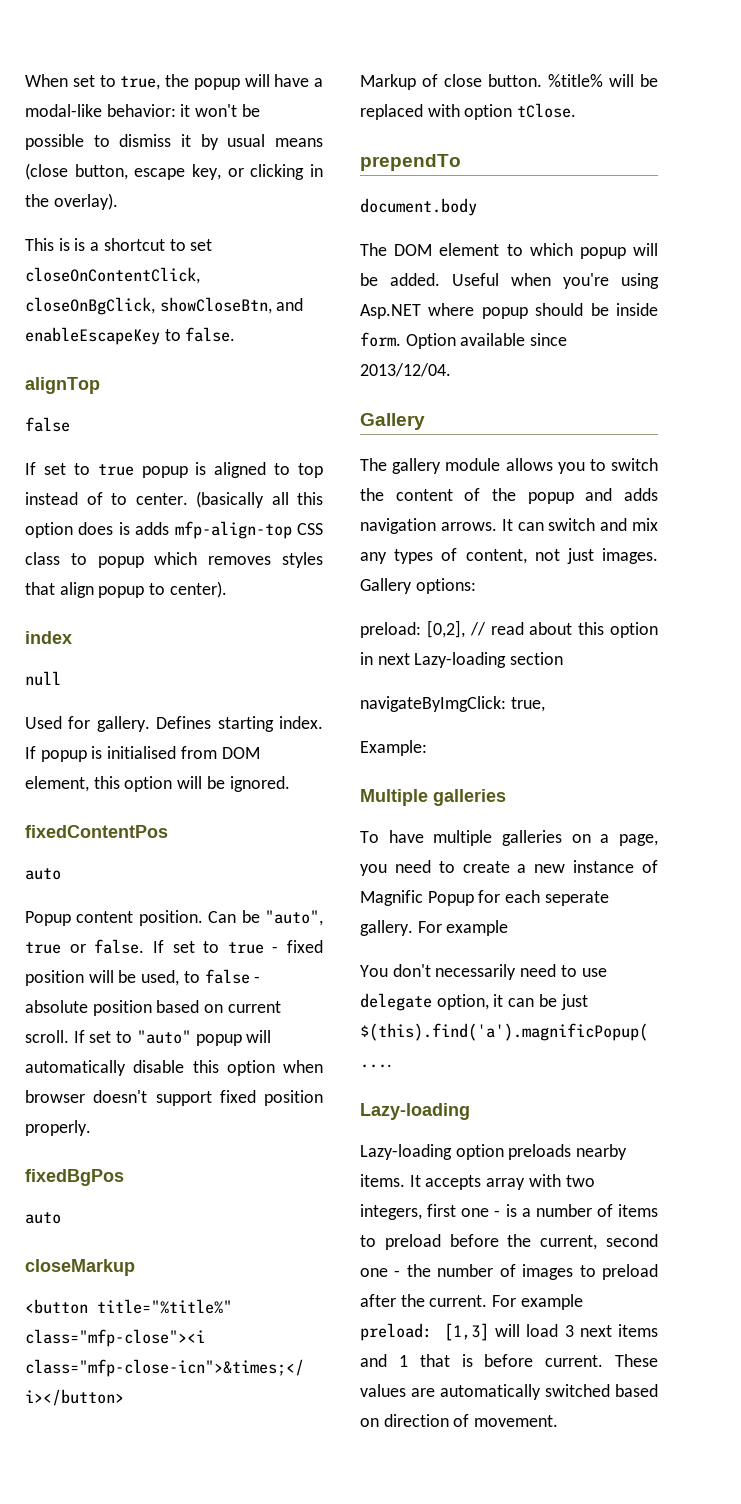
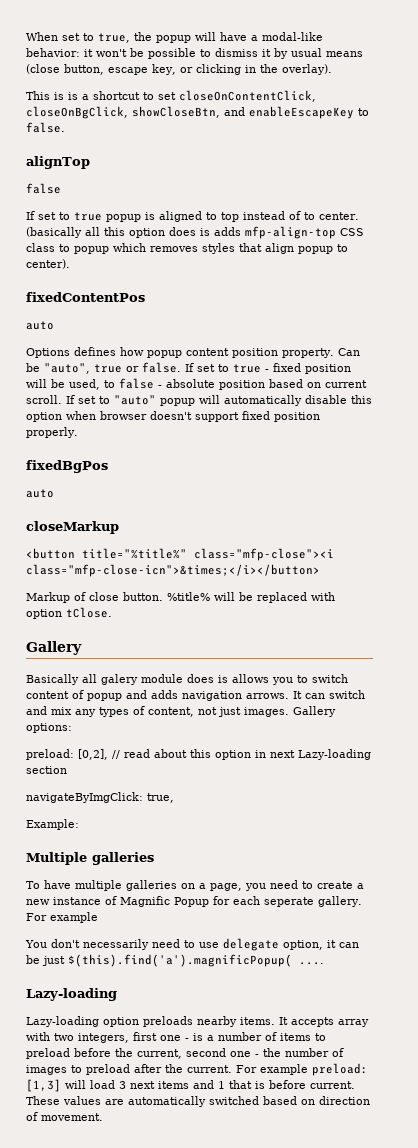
[25,631,72,644] [25,671,61,686] [25,716,323,732] [25,746,260,762] [25,776,290,792] [25,825,168,838] [25,868,61,880] [25,910,203,926] index // null // Used for gallery. Defines starting index. If popup is initialised from DOM element, this option will be ignored. // fixedContentPos // auto // Popup content position. -> [26,292,145,302] [26,321,54,330] [26,347,334,358] fixedContentPos // auto // Options defines how popup content position property.
[360,154,461,171] [360,198,477,216] [360,243,658,259] [360,273,659,289] [360,303,658,319] [360,332,568,349] [360,363,451,377] [360,413,425,430] [360,458,501,474] prependTo // document.body // The DOM element to which popup will be added. Useful when you're using Asp.NET where popup should be inside form. Option available since 2013/12/04. // Gallery // The gallery module -> [26,641,82,655] [26,674,228,685] Gallery // Basically all galery module does is
[360,488,384,501] the -> (348, 678) none
[492,488,516,501] the -> (84, 694) none

